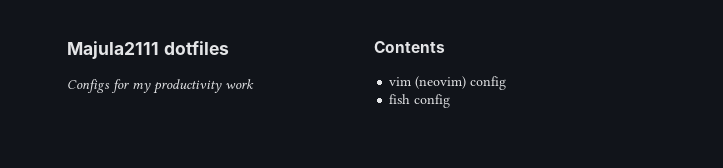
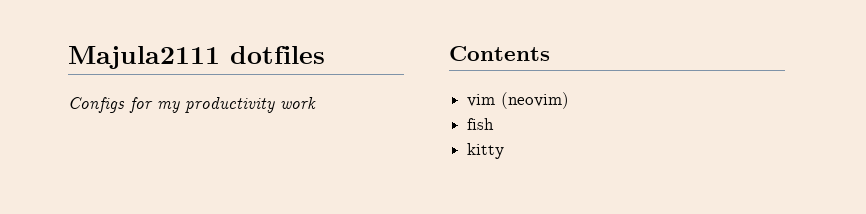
[470,76,507,90] config -> (570, 100) none
[414,94,451,108] config -> [467,143,505,159] // kitty

